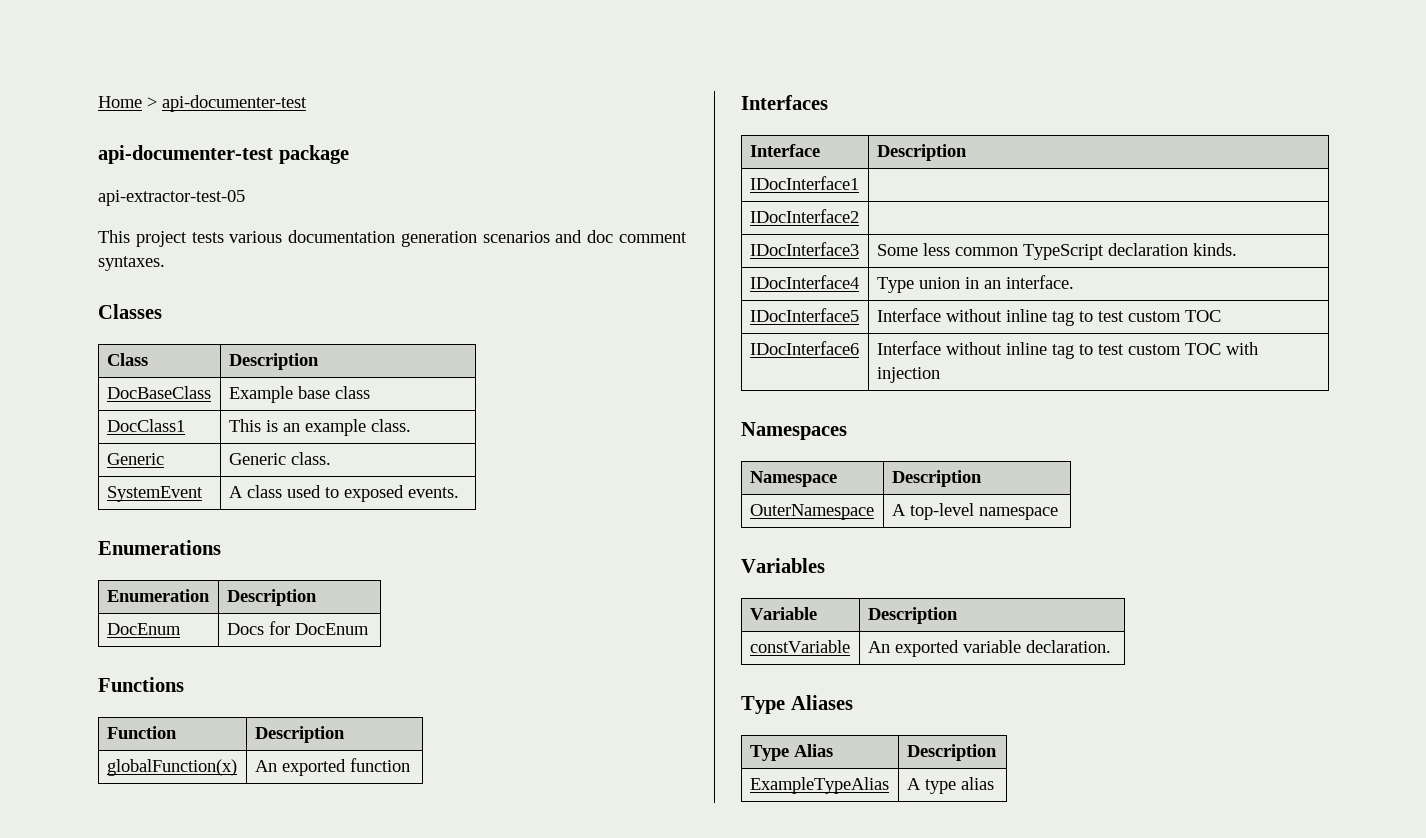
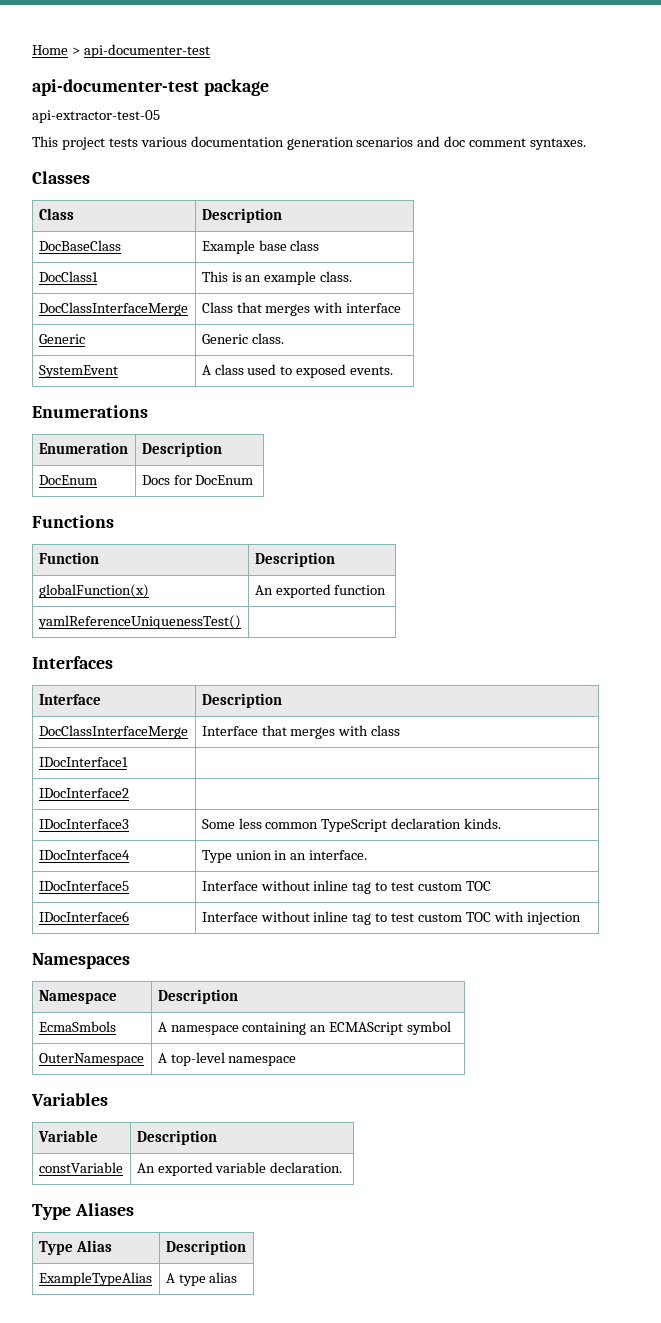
(411, 425) none -> [38,302,188,316] [201,302,402,316] // DocClassInterfaceMerge | Class that merges with interface
(410, 765) none -> [37,615,241,629] // yamlReferenceUniquenessTest() |
(967, 152) none -> [38,725,188,739] [201,725,401,739] // DocClassInterfaceMerge | Interface that merges with class
(982, 478) none -> [38,1021,116,1032] [157,1021,452,1035] // EcmaSmbols | A namespace containing an ECMAScript symbol

